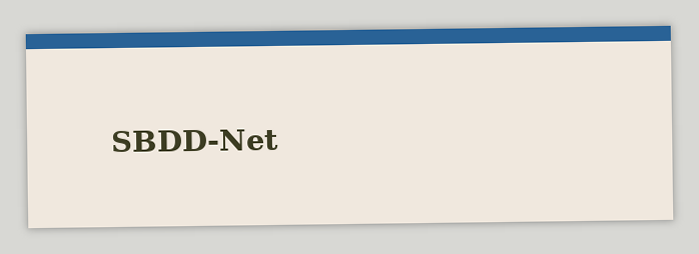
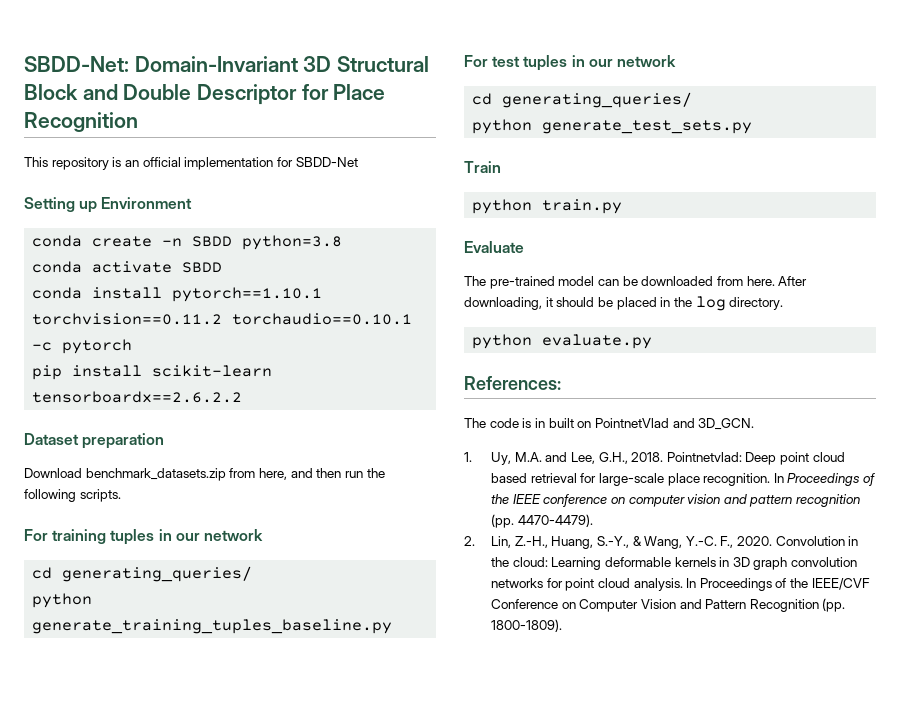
[111,128,279,153] SBDD-Net -> [24,56,430,72] [24,84,386,105] [24,112,138,132] [24,157,358,170] [24,197,193,213] [32,235,343,250] [32,261,223,273] [32,287,323,302] [32,313,413,325] [32,339,133,354] [32,365,273,380] [32,391,243,403] [24,433,165,449] [24,468,385,481] [24,489,121,502] [24,529,263,545] [32,566,253,582] [32,593,93,608] [32,619,393,634] [464,55,676,71] [472,92,693,108] [472,119,753,134] [464,161,501,173] [472,199,623,214] [464,241,524,253] [464,276,808,289] [464,296,784,311] [472,334,653,349] [464,376,561,390] [464,418,755,430] [464,452,845,465] [490,473,876,486] [490,494,861,507] [490,514,593,528] [464,536,859,549] [490,557,858,570] [490,578,870,591] [490,598,846,612] [490,619,562,632] SBDD-Net: Domain-Invariant 3D Structural Block and Double Descriptor for Place Recognition // This repository is an official implementation for SBDD-Net // Setting up Environment // conda create -n SBDD python=3.8 // conda activate SBDD // conda install pytorch==1.10.1 torchvision==0.11.2 torchaudio==0.10.1 -c pytorch // pip install scikit-learn tensorboardx==2.6.2.2 // Dataset preparation // Download benchmark_datasets.zip from here, and then run the following scripts. // For training tuples in our network // cd generating_queries/ // python generate_training_tuples_baseline.py // For test tuples in our network // cd generating_queries/ // python generate_test_sets.py // Train // python train.py // Evaluate // The pre-trained model can be downloaded from here. After downloading, it should be placed in the log directory. // python evaluate.py // References: // The code is in built on PointnetVlad and 3D_GCN. // 1. Uy, M.A. and Lee, G.H., 2018. Pointnetvlad: Deep point cloud based retrieval for large-scale place recognition. In Proceedings of the IEEE conference on computer vision and pattern recognition (pp. 4470-4479). // 2. Lin, Z.-H., Huang, S.-Y., & Wang, Y.-C. F., 2020. Convolution in the cloud: Learning deformable kernels in 3D graph convolution networks for point cloud analysis. In Proceedings of the IEEE/CVF Conference on Computer Vision and Pattern Recognition (pp. 1800-1809).

